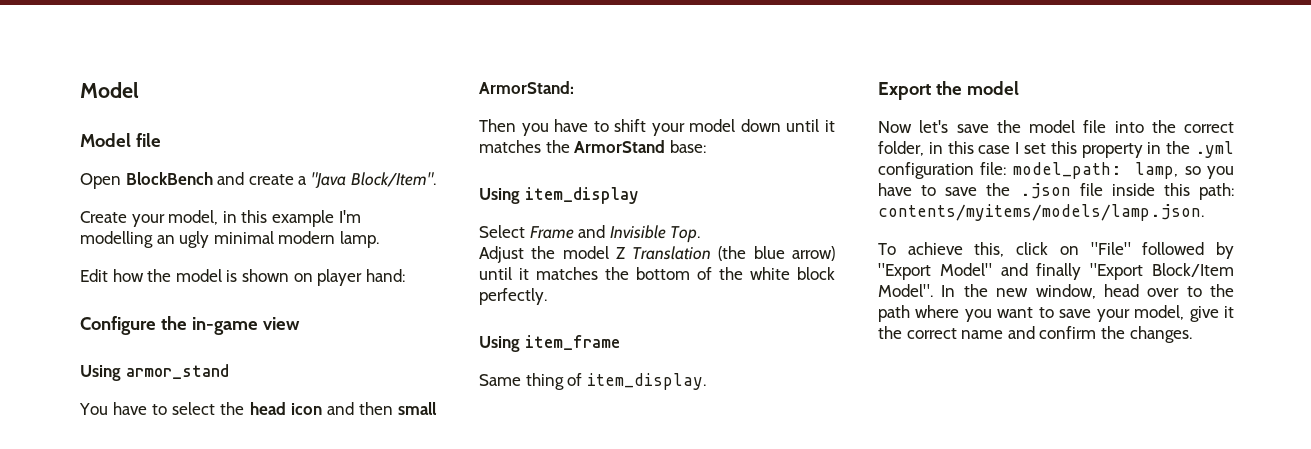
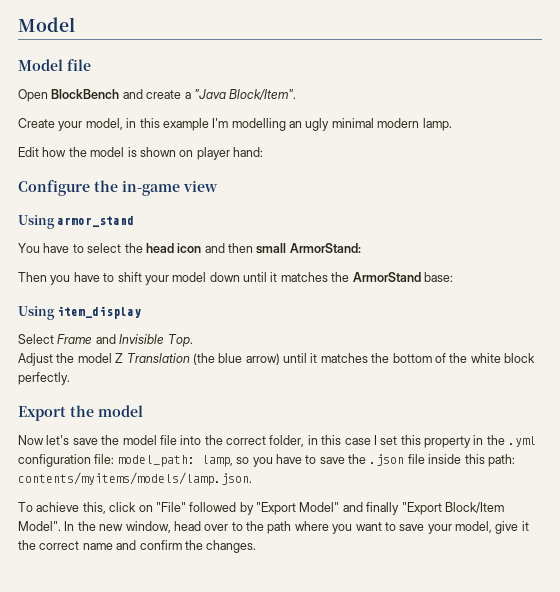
[479,335,620,352] [479,373,706,390] // Using item_frame // Same thing of item_display. -> (70, 378) none

